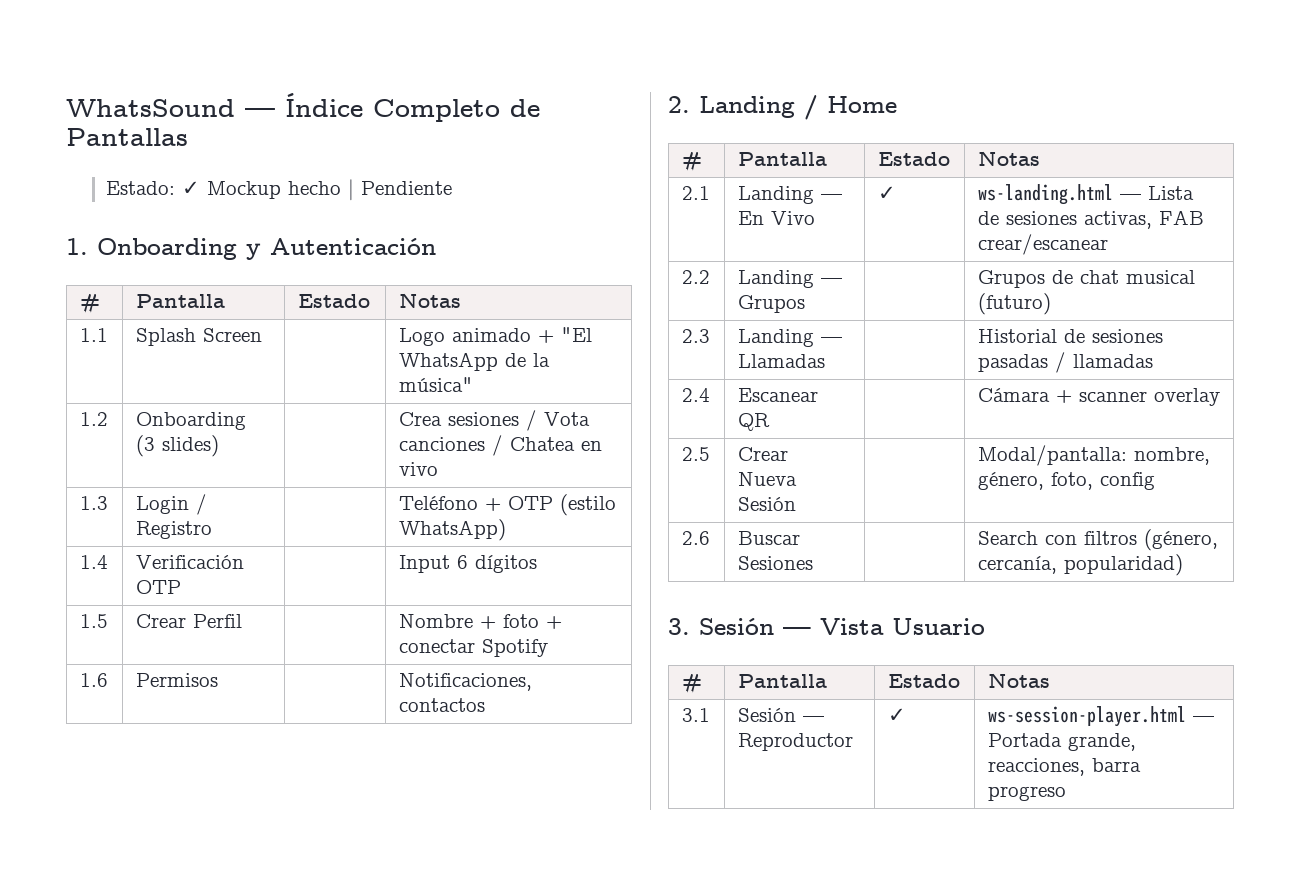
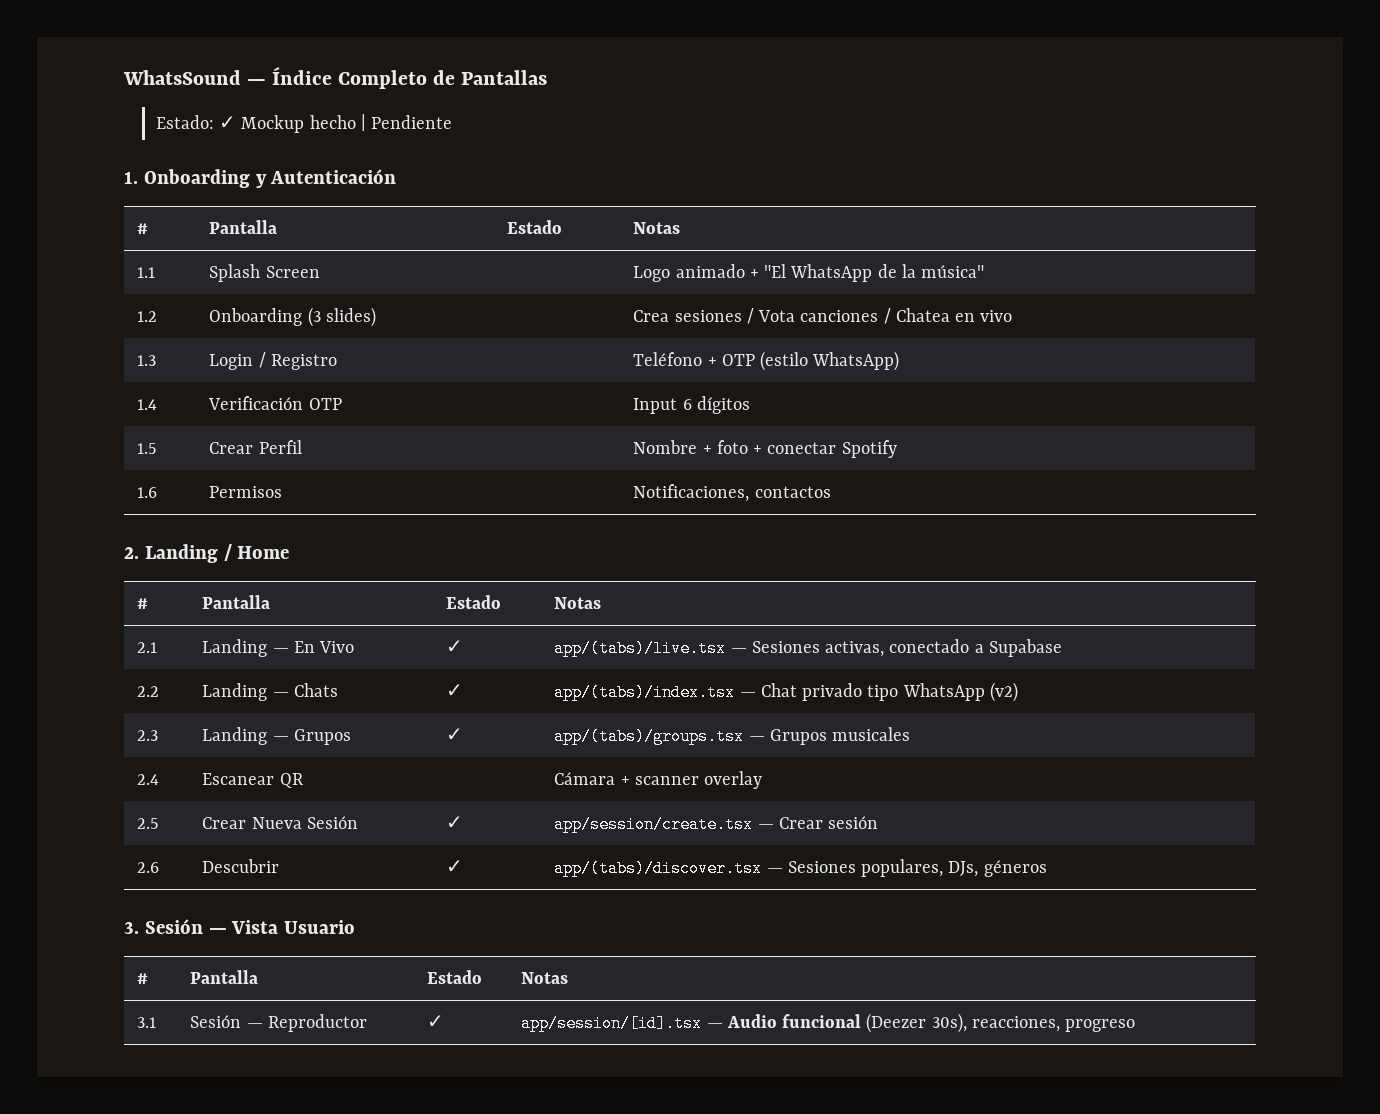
[977,184,1194,205] [977,210,1204,229] [977,234,1108,255] [681,270,710,284] [737,270,842,288] [737,295,805,313] [977,270,1195,288] [977,293,1051,315] [681,329,710,343] [737,329,842,347] [737,354,825,368] [977,329,1163,343] [977,352,1153,373] ws-landing.html — Lista de sesiones activas, FAB crear/escanear // 2.2 | Landing — Grupos | | Grupos de chat musical (futuro) // 2.3 | Landing — Llamadas | | Historial de sesiones pasadas / llamadas -> [554,639,1062,657] [137,686,160,697] [202,683,338,701] [446,684,464,697] [554,682,1018,702] [137,730,159,741] [202,727,351,745] [446,728,464,741] [554,727,911,745] app/(tabs)/live.tsx — Sesiones activas, conectado a Supabase // 2.2 | Landing — Chats | ✓ | app/(tabs)/index.tsx — Chat privado tipo WhatsApp (v2) // 2.3 | Landing — Grupos | ✓ | app/(tabs)/groups.tsx — Grupos musicales
[977,445,1210,466] [977,472,1155,490] [681,531,710,545] [737,531,800,545] [737,556,813,570] [977,529,1218,551] [977,554,1183,576] | Modal/pantalla: nombre, género, foto, config // 2.6 | Buscar Sesiones | | Search con filtros (género, cercanía, popularidad) -> [446,816,464,829] [554,816,879,833] [137,862,160,873] [202,859,280,873] [446,860,464,873] [554,859,1047,877] ✓ | app/session/create.tsx — Crear sesión // 2.6 | Descubrir | ✓ | app/(tabs)/discover.tsx — Sesiones populares, DJs, géneros
[987,706,1214,727] [987,733,1136,751] [987,758,1141,776] ws-session-player.html — Portada grande, reacciones, barra -> [521,1013,1060,1033] app/session/[id].tsx — Audio funcional (Deezer 30s), reacciones,

